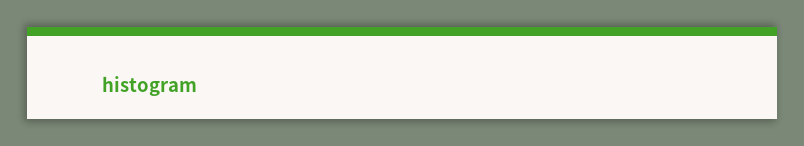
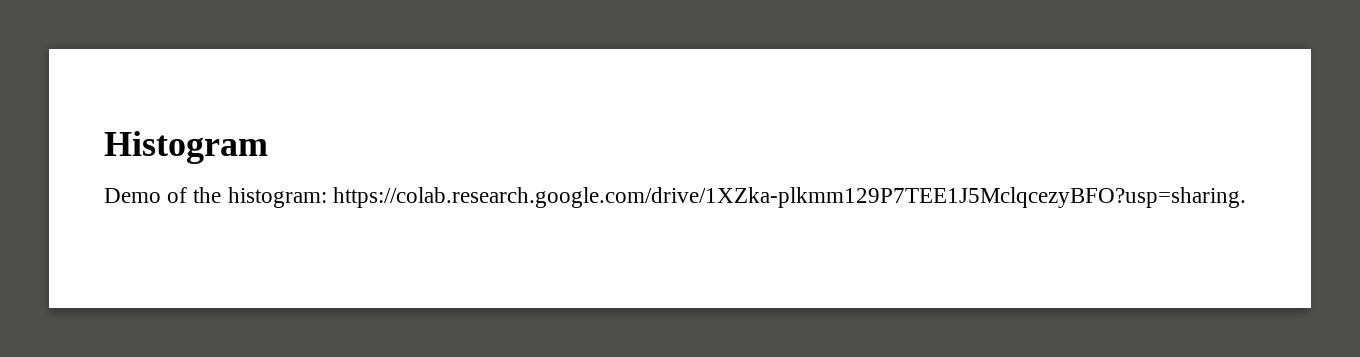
[102,76,197,96] histogram -> [104,131,268,164] [104,187,1246,208] Histogram // Demo of the histogram: https://colab.research.google.com/drive/1XZka-plkmm129P7TEE1J5MclqcezyBFO?usp=sharing.

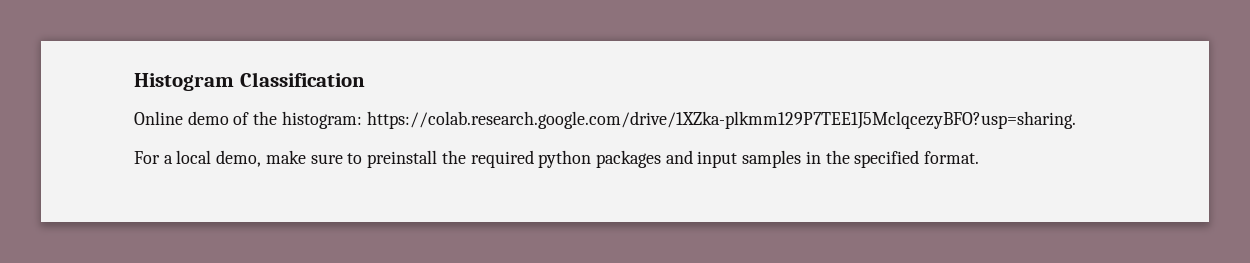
[104,188,161,203] // Demo -> [239,72,365,87] [134,111,229,125] Classification // Online demo
(1246, 197) none -> [134,150,980,168] // For a local demo, make sure to preinstall the required python packages and input samples in the specified format.

